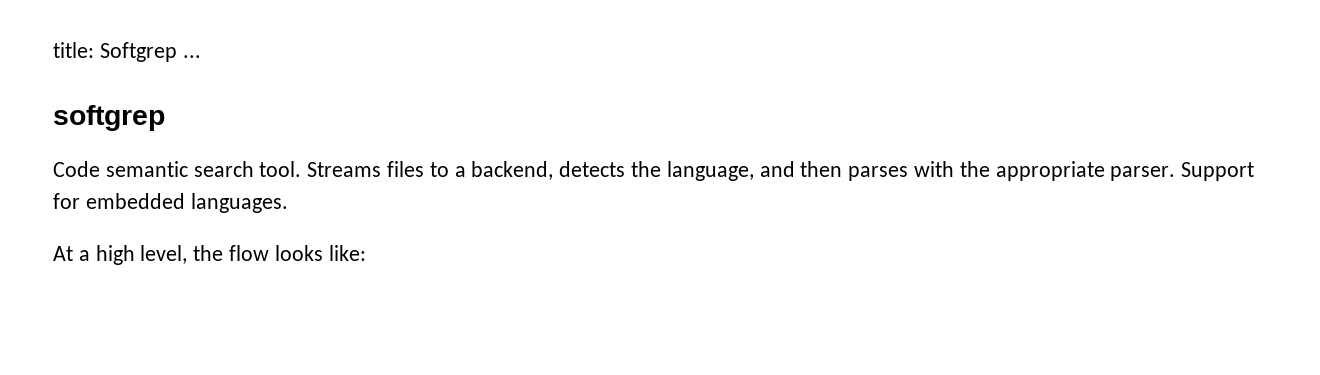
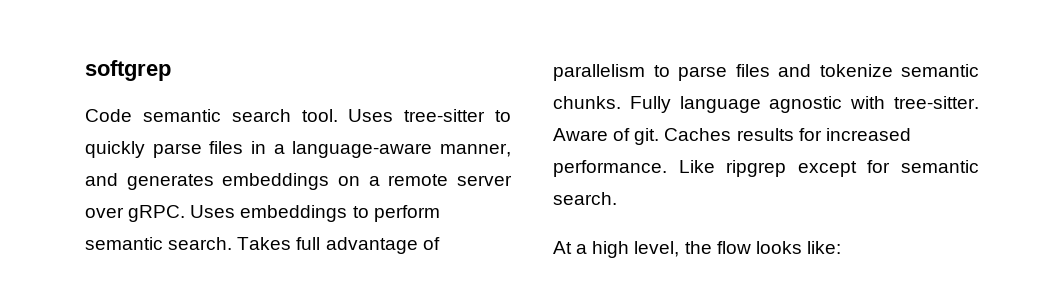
[53,42,201,62] title: Softgrep ... // -> (85, 70) none
[307,161,1255,181] [53,193,288,213] Streams files to a backend, detects the language, and then parses with the appropriate parser. Support for embedded languages. -> [348,109,511,122] [85,141,512,158] [85,173,513,190] [85,205,440,222] [85,237,440,254] [553,64,979,81] [553,96,979,113] [553,128,911,145] [553,160,979,177] [553,192,617,205] Uses tree-sitter to quickly parse files in a language-aware manner, and generates embeddings on a remote server over gRPC. Uses embeddings to perform semantic search. Takes full advantage of parallelism to parse files and tokenize semantic chunks. Fully language agnostic with tree-sitter. Aware of git. Caches results for increased performance. Like ripgrep except for semantic search.

